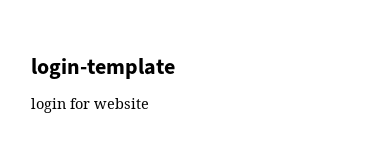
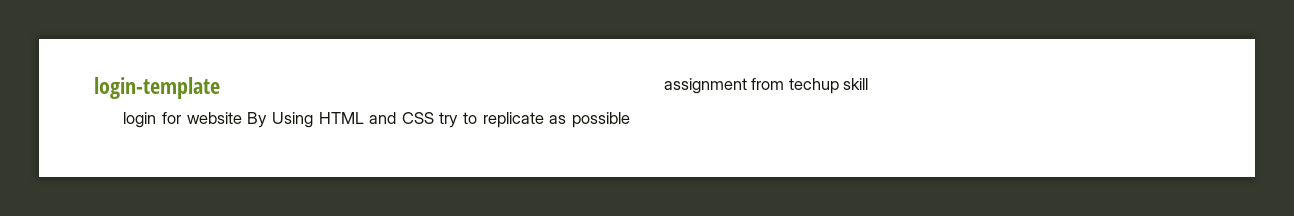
(149, 103) none -> [247,112,631,128] [664,78,869,94] By Using HTML and CSS try to replicate as possible assignment from techup skill

